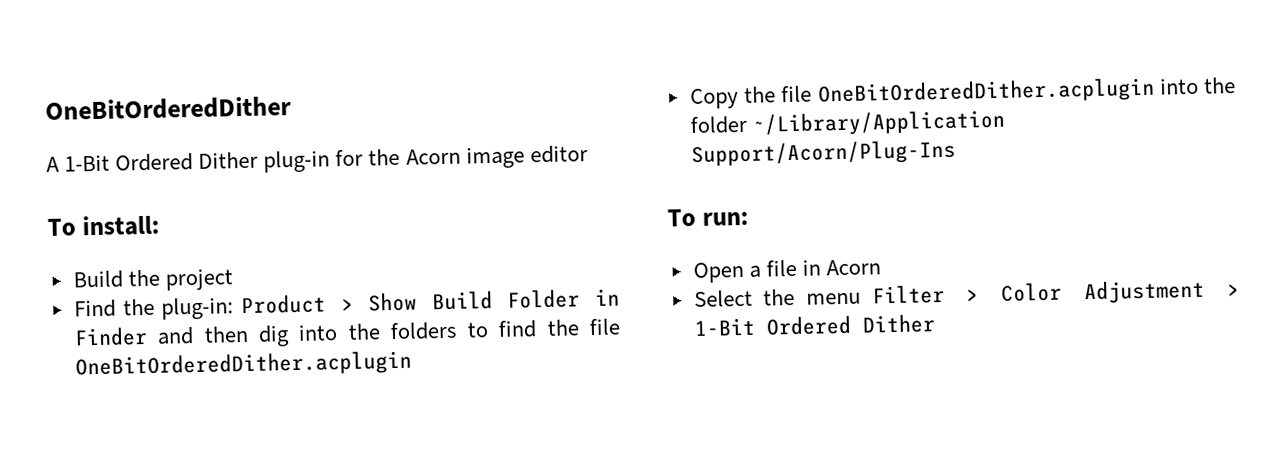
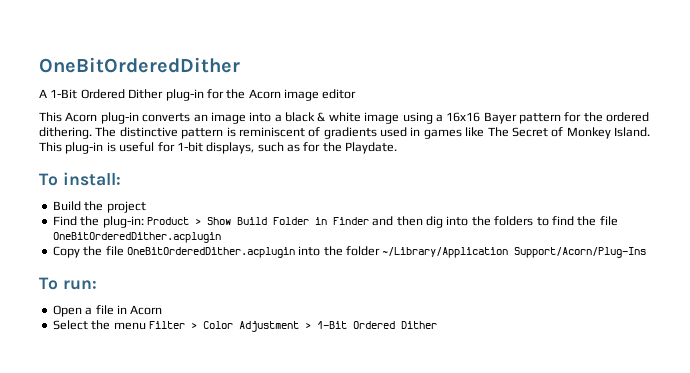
(588, 154) none -> [39,112,650,124] [39,127,650,139] [39,142,398,154] // This Acorn plug-in converts an image into a black & white image using a 16x16 Bayer pattern for the ordered dithering. The distinctive pattern is reminiscent of gradients used in games like The Secret of Monkey Island. This plug-in is useful for 1-bit displays, such as for the Playdate.

